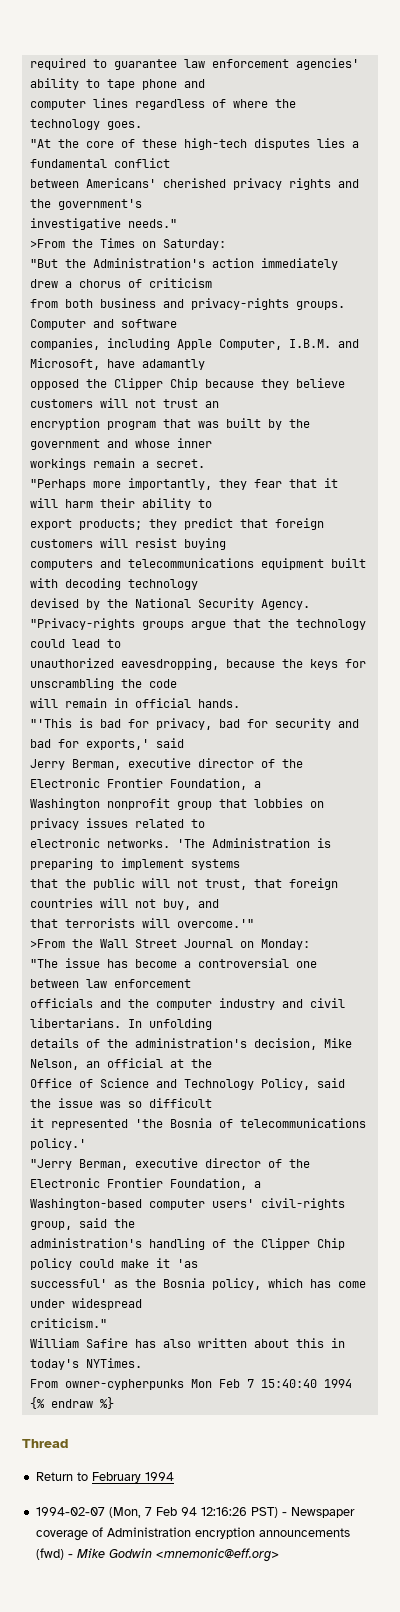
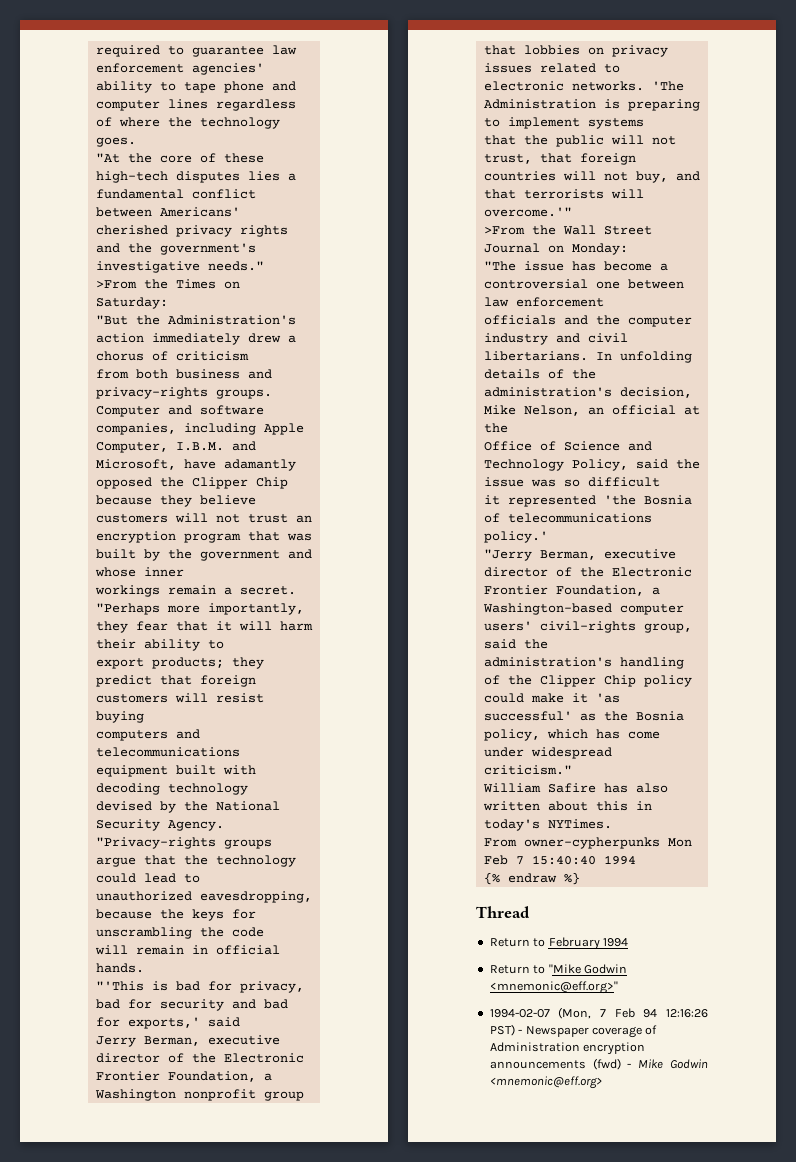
(174, 1476) none -> [489,964,627,974] [489,981,618,994] // Return to "Mike Godwin <mnemonic@eff.org>"

